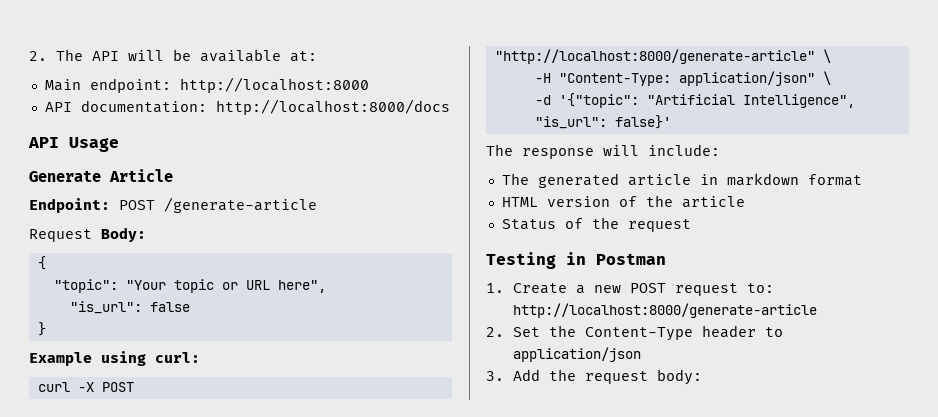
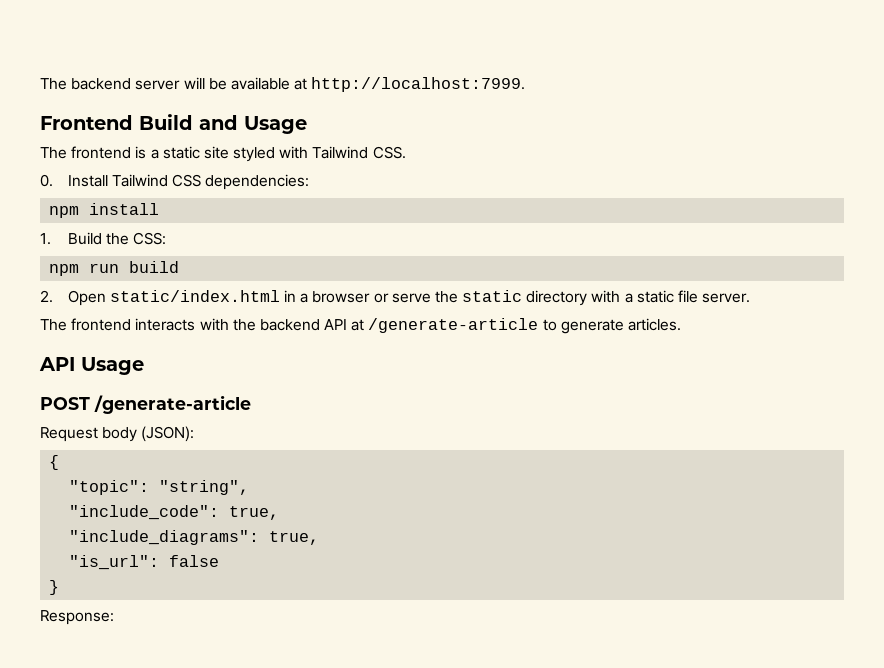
[29,49,317,62] [44,77,369,93] [44,99,450,115] 2. The API will be available at: // Main endpoint: http://localhost:8000 // API documentation: http://localhost:8000/docs -> [40,77,526,92] [40,114,307,134] [40,146,406,162] [40,174,310,190] [49,203,160,218] [40,232,166,245] [49,261,180,276] [40,290,751,306] [40,318,682,334] The backend server will be available at http://localhost:7999. // Frontend Build and Usage // The frontend is a static site styled with Tailwind CSS. // 0. Install Tailwind CSS dependencies: // npm install // 1. Build the CSS: // npm run build // 2. Open static/index.html in a browser or serve the static directory with a static file server. // The frontend interacts with the backend API at /generate-article to generate articles.
[29,169,173,182] [29,198,110,213] Generate Article // Endpoint: -> (144, 366) none
[101,227,146,242] Body: -> [102,426,195,442] body (JSON):
[125,279,326,293] [69,301,190,314] [37,322,46,336] [29,351,200,366] [37,382,134,392] [494,49,831,64] [534,71,831,86] [534,93,855,108] [534,115,671,129] [486,144,720,159] [501,173,862,188] [501,195,745,208] [501,217,691,232] [486,252,666,269] [486,283,774,296] [512,303,817,318] [486,325,783,341] [512,347,641,362] [486,369,702,385] "Your topic or URL here", // "is_url": false // } // Example using curl: // curl -X POST "http://localhost:8000/generate-article" \ // -H "Content-Type: application/json" \ // -d '{"topic": "Artificial Intelligence", "is_url": false}' // The response will include: // The generated article in markdown format // HTML version of the article // Status of the request // Testing in Postman // 1. Create a new POST request to: http://localhost:8000/generate-article // 2. Set the Content-Type header to application/json // 3. Add the request body: -> [159,480,250,495] [69,505,280,520] [69,530,320,545] [69,555,220,570] [49,580,60,595] [40,610,114,625] "string", // "include_code": true, // "include_diagrams": true, // "is_url": false // } // Response:

